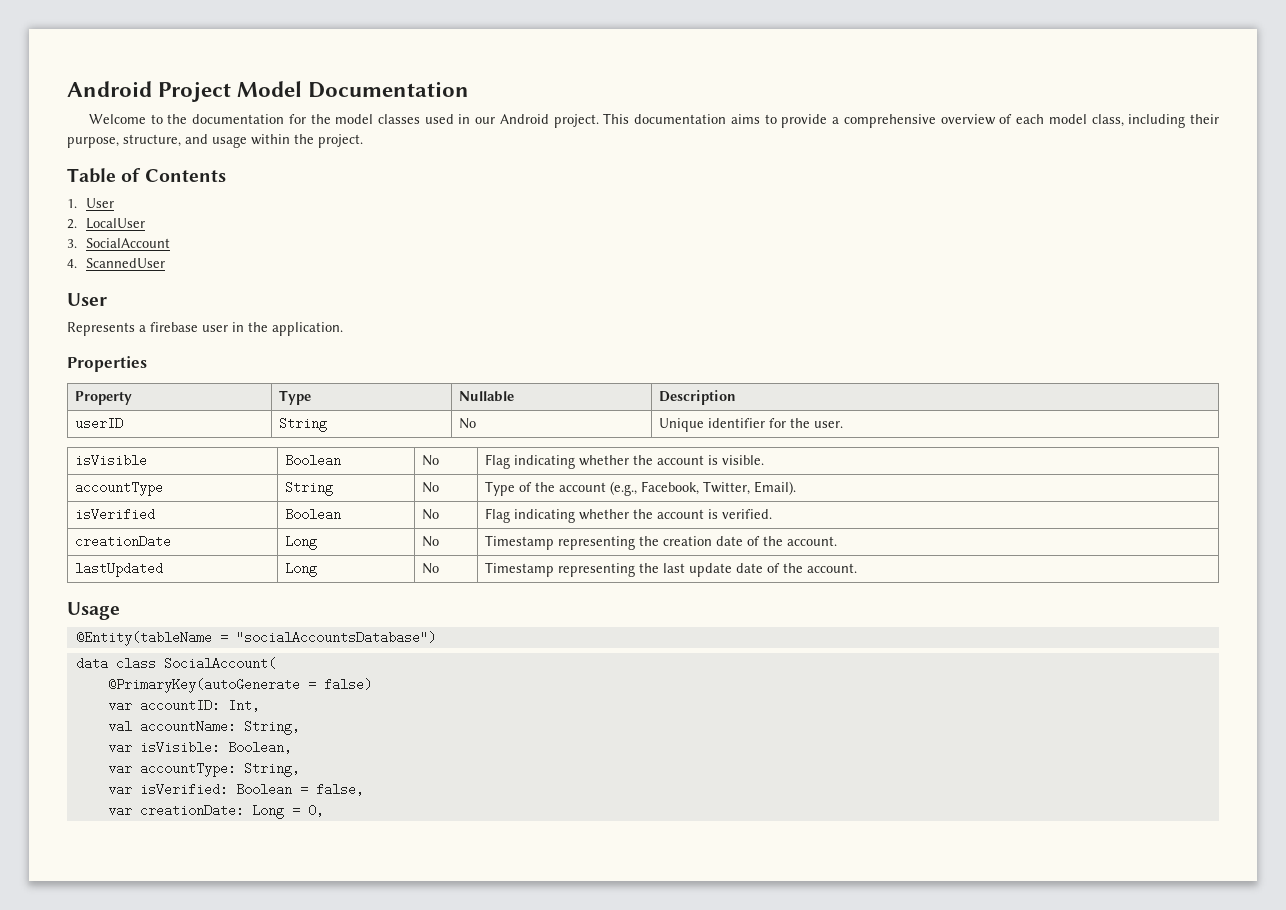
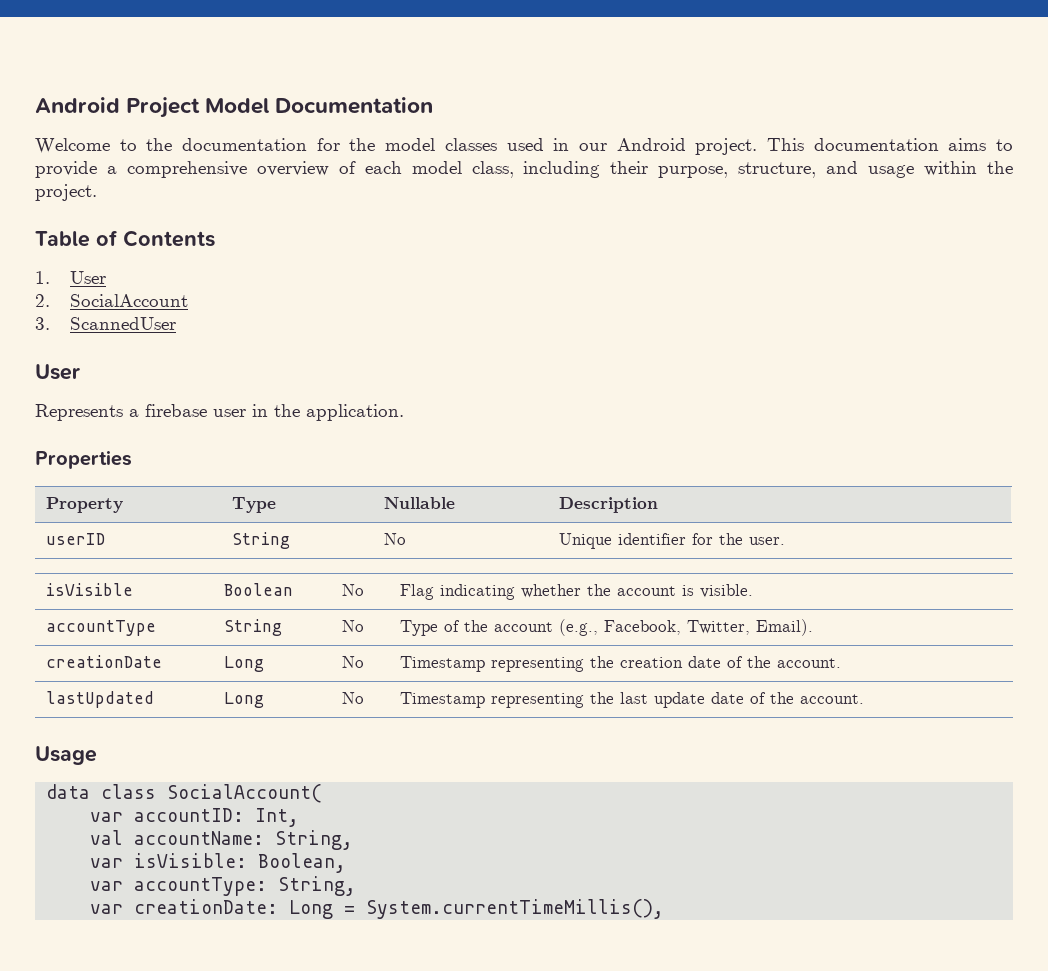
[86,218,146,229] [67,239,77,248] LocalUser // 3. -> (50, 300) none
[67,259,77,268] 4. -> [35,317,50,330] 3.
[75,508,156,521] [285,508,342,521] [422,509,440,520] [485,508,773,523] // isVerified | Boolean | No | Flag indicating whether the account is verified. -> (814, 627) none
[75,631,436,646] // @Entity(tableName = "socialAccountsDatabase") -> (97, 755) none
[107,678,372,693] // @PrimaryKey(autoGenerate = false) -> (323, 793) none
[107,783,364,796] // var isVerified: Boolean = false, -> (357, 886) none
[307,804,324,817] 0, -> [366,899,665,919] System.currentTimeMillis(),

